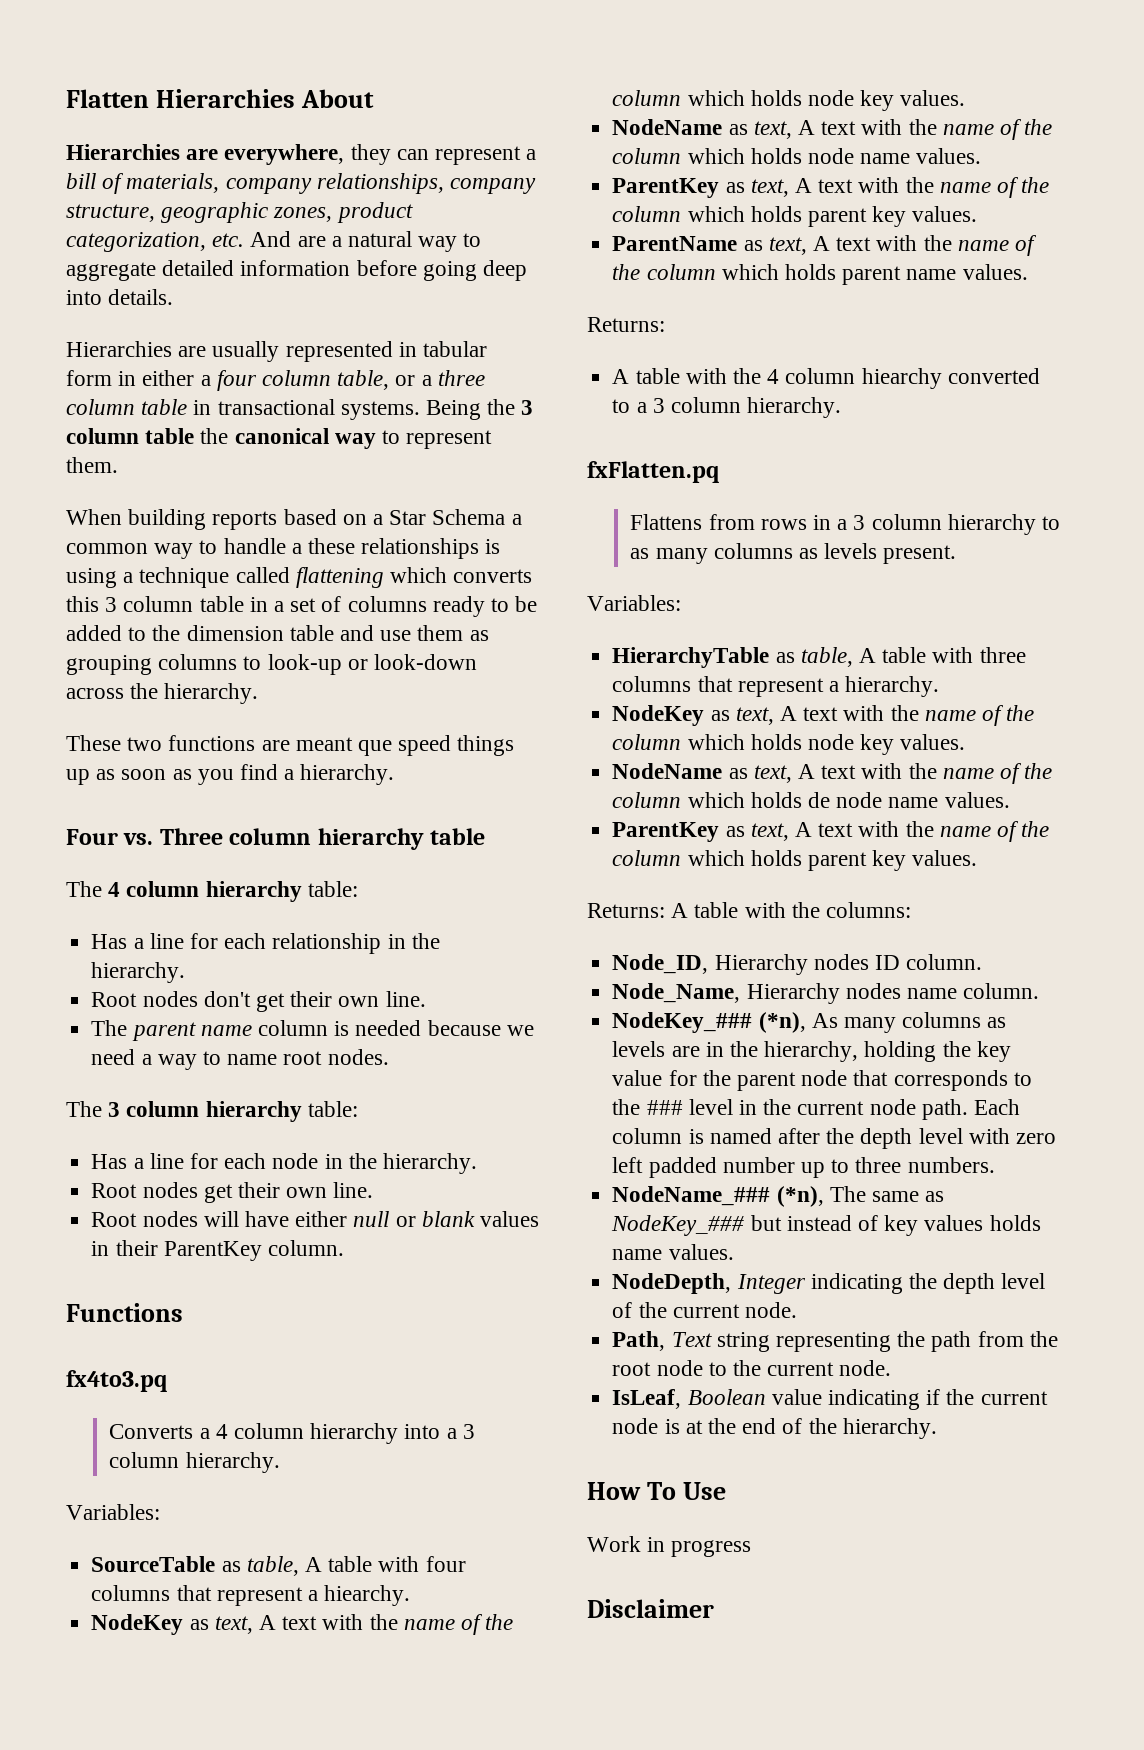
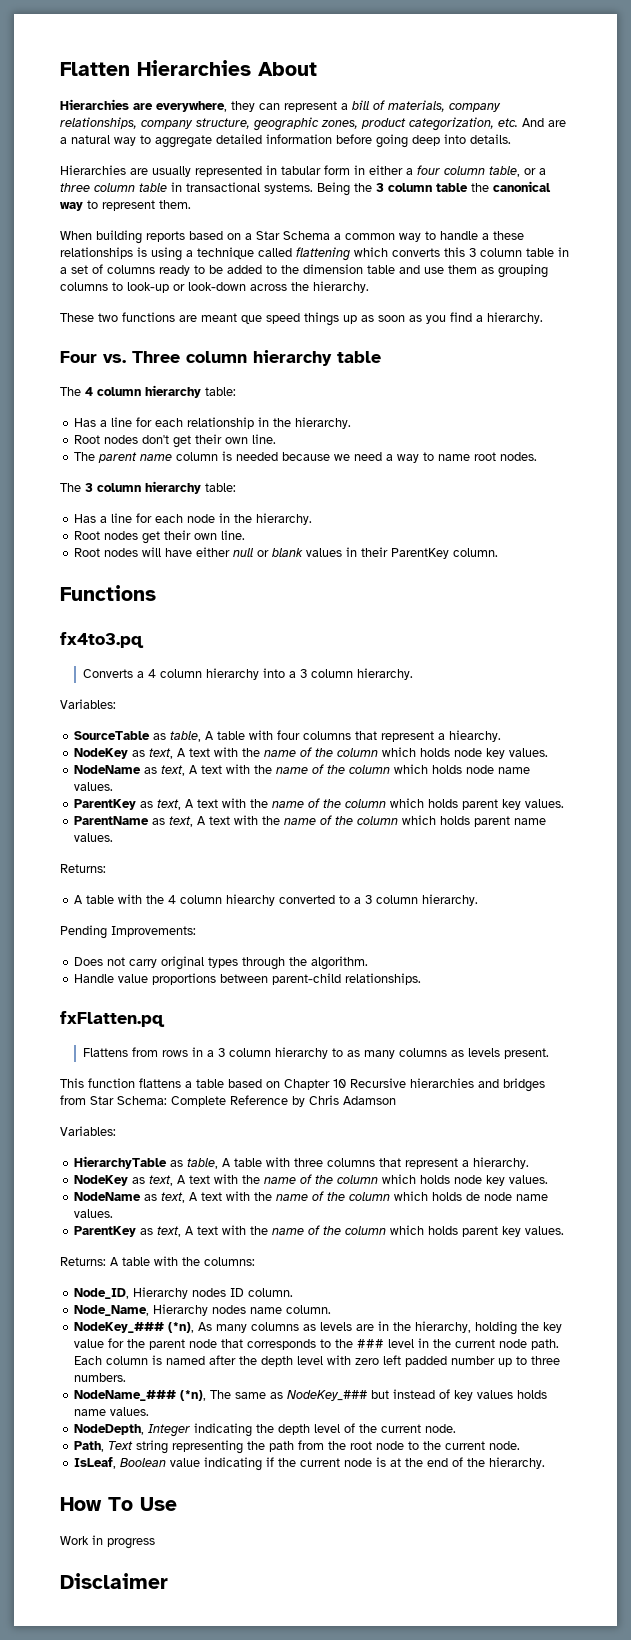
(842, 407) none -> [60,925,196,939] [74,956,369,970] [74,973,422,985] // Pending Improvements: // Does not carry original types through the algorithm. // Handle value proportions between parent-child relationships.
(957, 554) none -> [60,1078,545,1092] [60,1095,396,1107] // This function flattens a table based on Chapter 10 Recursive hierarchies and bridges from Star Schema: Complete Reference by Chris Adamson

